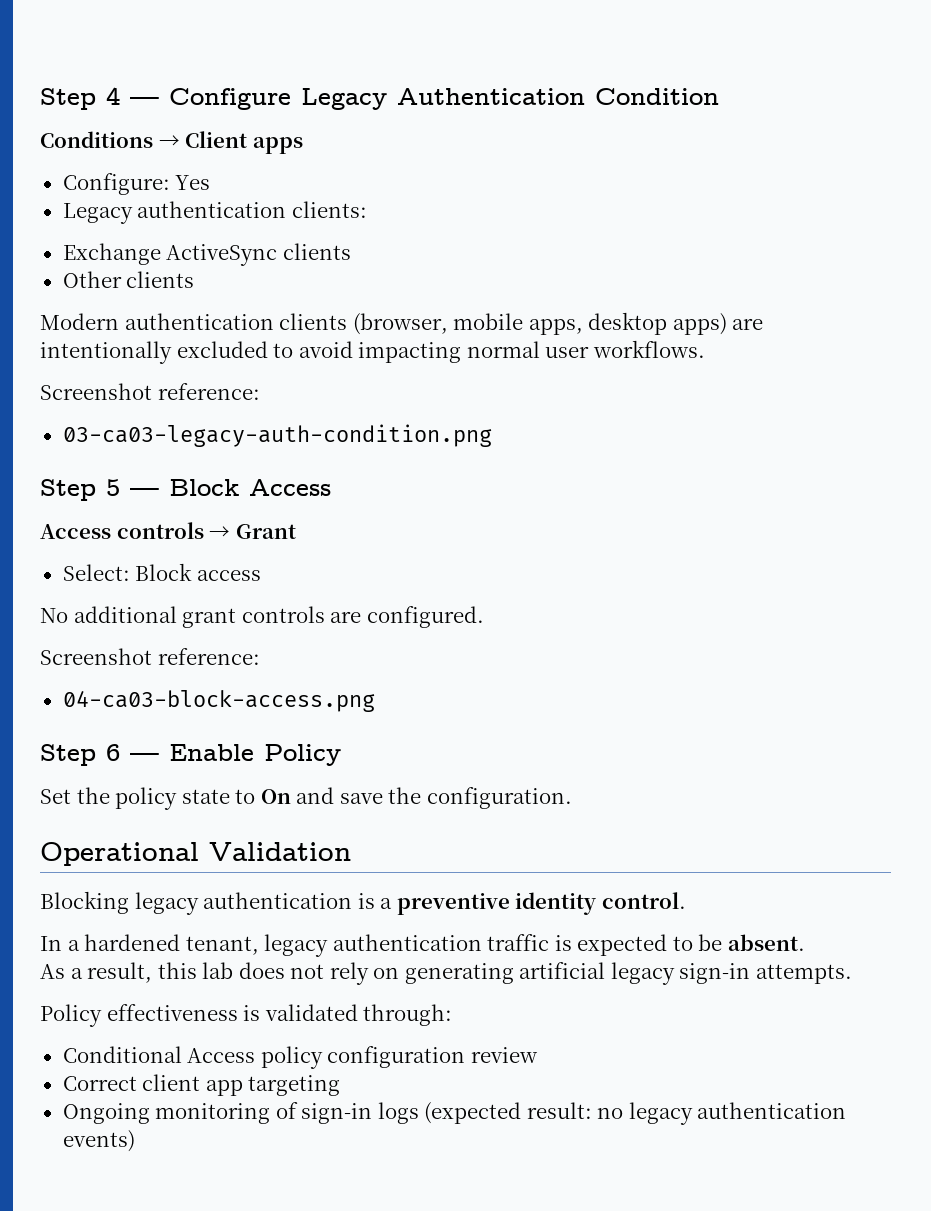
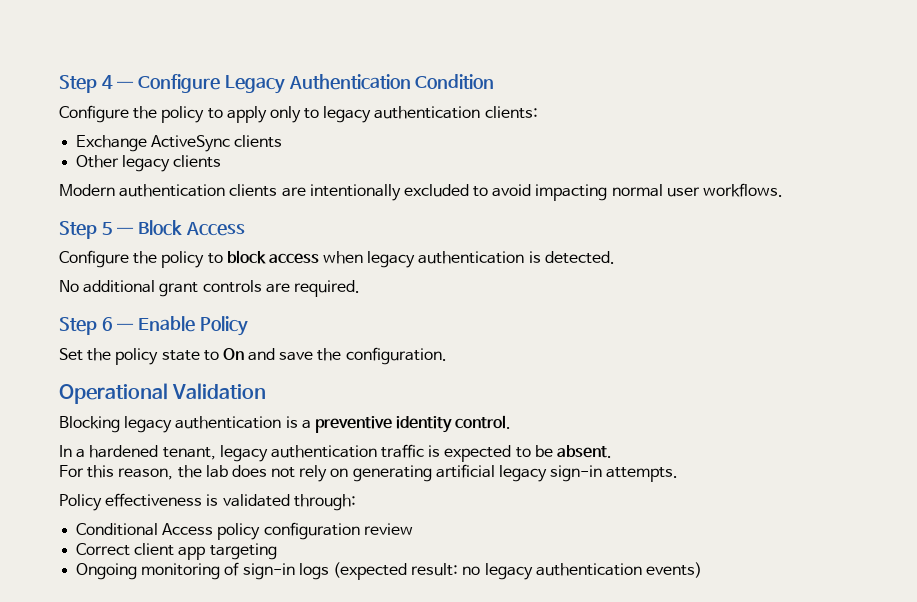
[40,131,303,154] [62,173,211,195] [62,203,133,224] Conditions → Client apps // Configure: Yes // Legacy -> [59,105,372,123] Configure the policy to apply only to legacy
(122, 279) none -> [122,155,171,172] legacy
[352,312,727,335] (browser, mobile apps, desktop apps) -> (278, 190) none
[40,383,260,400] [62,424,492,447] // Screenshot reference: // 03-ca03-legacy-auth-condition.png -> (784, 190) none
[40,522,296,539] [62,563,261,581] Access controls → Grant // Select: Block access -> [59,250,615,268] Configure the policy to block access when legacy authentication is detected.
[366,606,484,628] [40,648,260,665] [62,690,375,712] configured. // Screenshot reference: // 04-ca03-block-access.png -> [293,280,360,297] required.
[40,962,197,983] As a result, this -> [59,465,202,480] For this reason, the

